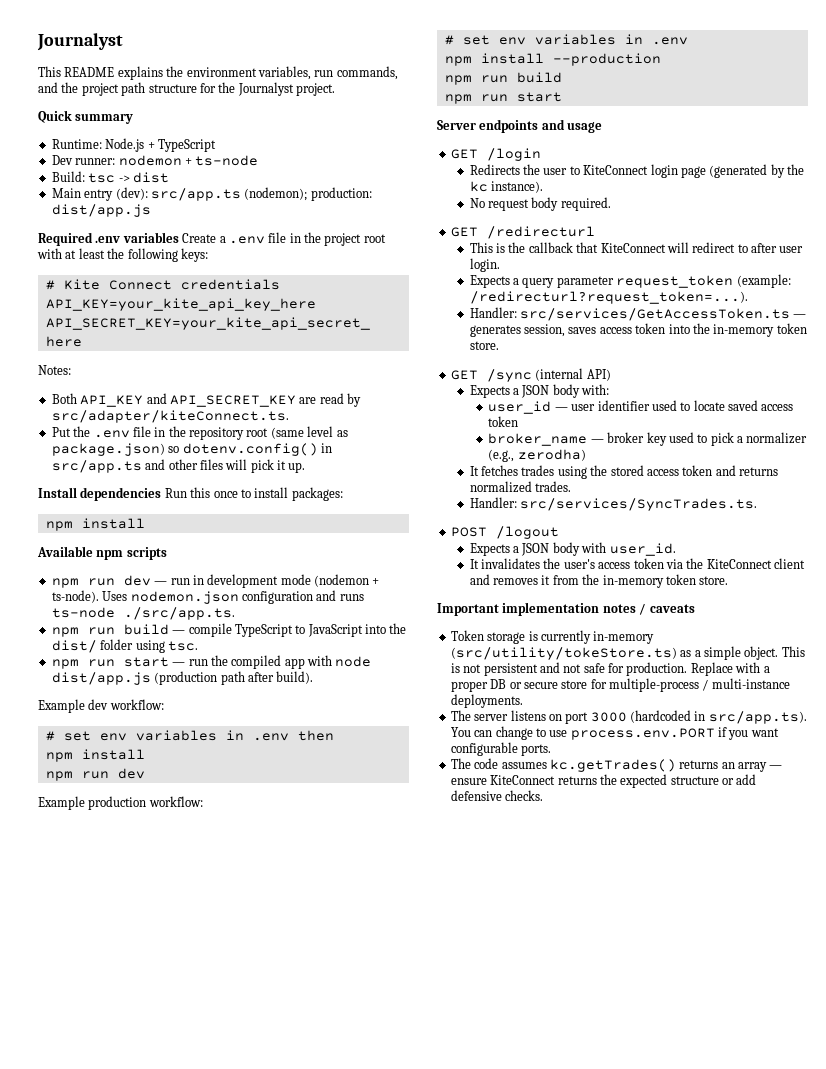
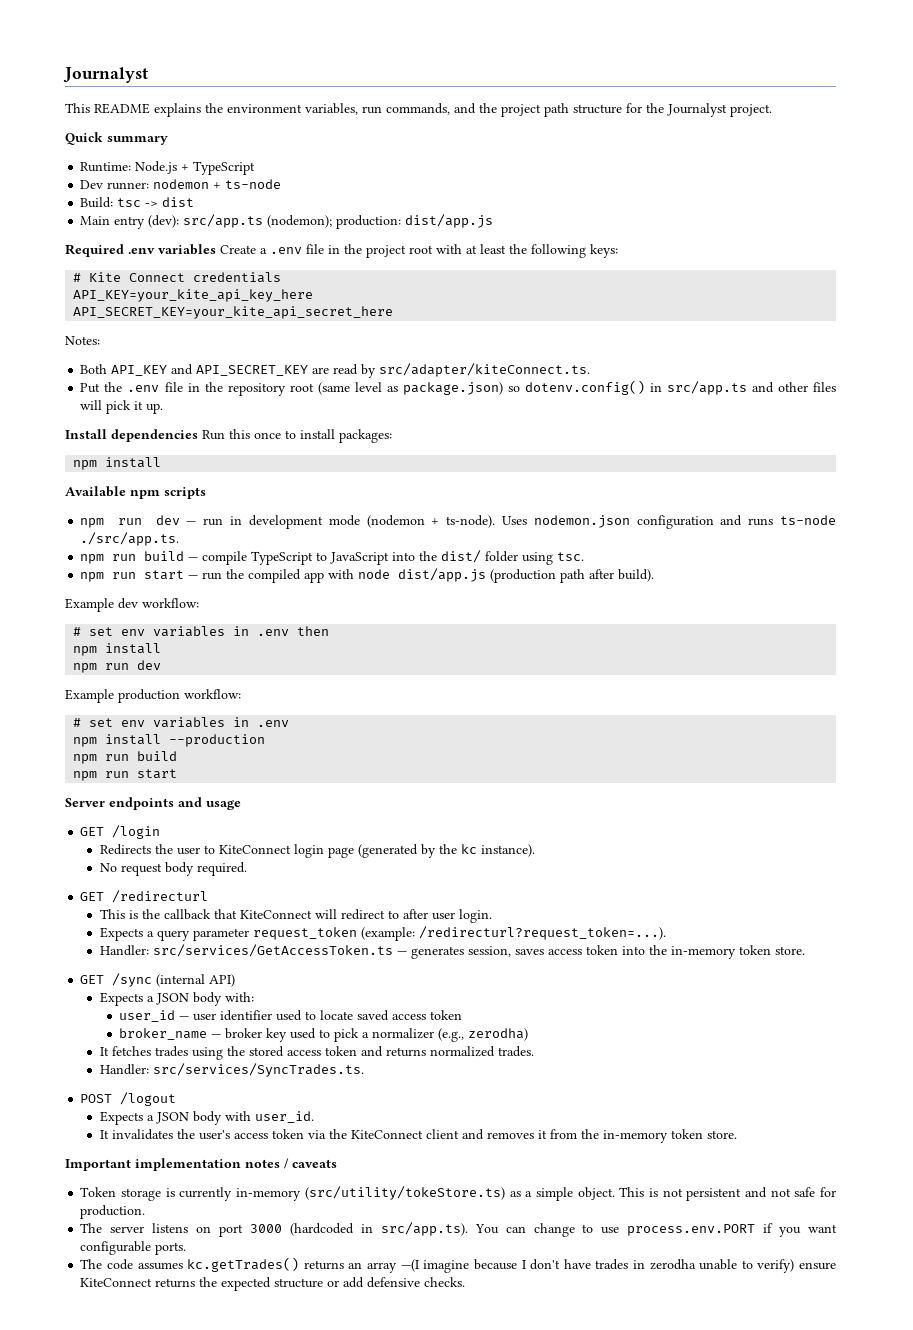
[690,662,770,676] [450,678,790,692] [450,694,523,708] Replace with a proper DB or secure store for multiple-process / multi-instance deployments. -> (146, 1212) none
[769,765,783,769] — -> [400,1259,795,1273] —(I imagine because I don't have trades in zerodha unable to verify)

